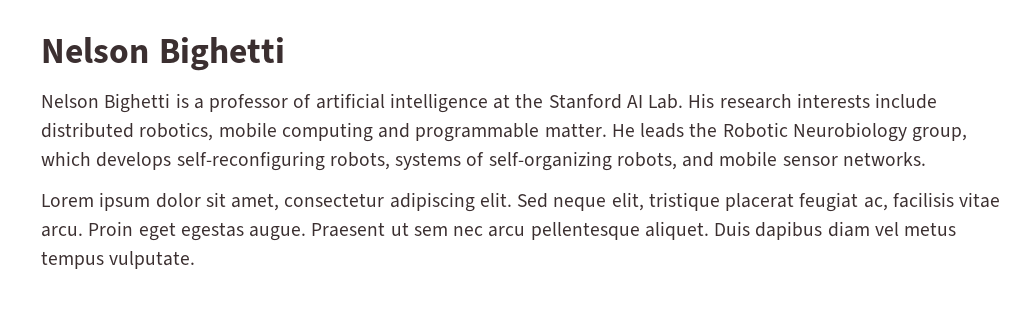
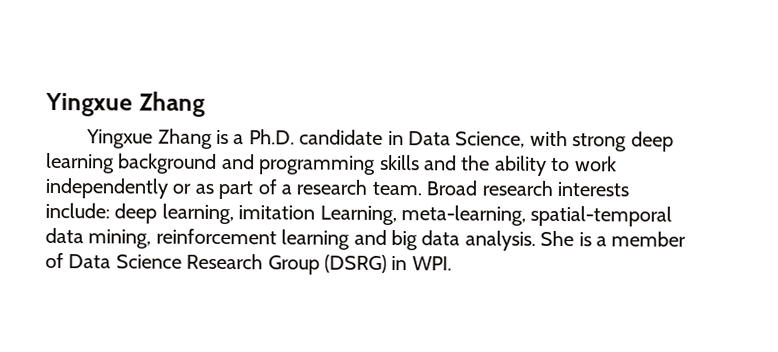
[41,37,285,71] [41,93,938,113] [41,122,968,142] [41,151,926,171] [41,192,1001,212] [41,221,957,241] [41,251,196,269] Nelson Bighetti // Nelson Bighetti is a professor of artificial intelligence at the Stanford AI Lab. His research interests include distributed robotics, mobile computing and programmable matter. He leads the Robotic Neurobiology group, which develops self-reconfiguring robots, systems of self-organizing robots, and mobile sensor networks. // Lorem ipsum dolor sit amet, consectetur adipiscing elit. Sed neque elit, tristique placerat feugiat ac, facilisis vitae arcu. Proin eget egestas augue. Praesent ut sem nec arcu pellentesque aliquet. Duis dapibus diam vel metus tempus vulputate. -> [45,91,206,117] [86,128,674,152] [46,152,617,176] [45,177,629,200] [45,202,673,227] [45,227,687,251] [45,252,452,275] Yingxue Zhang // Yingxue Zhang is a Ph.D. candidate in Data Science, with strong deep learning background and programming skills and the ability to work independently or as part of a research team. Broad research interests include: deep learning, imitation Learning, meta-learning, spatial-temporal data mining, reinforcement learning and big data analysis. She is a member of Data Science Research Group (DSRG) in WPI.

